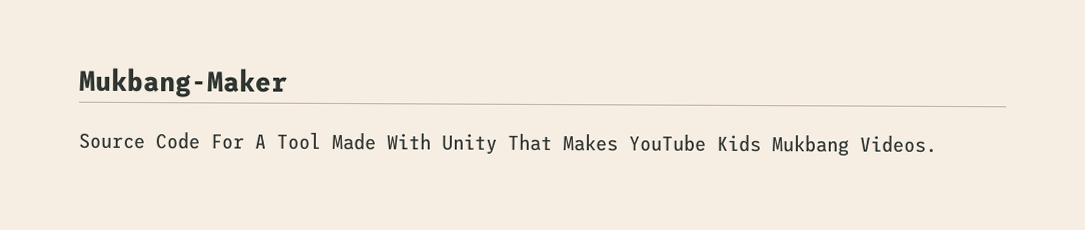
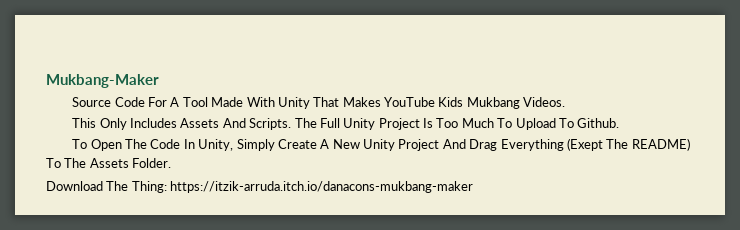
(937, 144) none -> [72,118,620,130] [72,138,690,151] [46,158,172,168] [46,181,474,193] // This Only Includes Assets And Scripts. The Full Unity Project Is Too Much To Upload To Github. // To Open The Code In Unity, Simply Create A New Unity Project And Drag Everything (Exept The README) To The Assets Folder. // Download The Thing: https://itzik-arruda.itch.io/danacons-mukbang-maker

